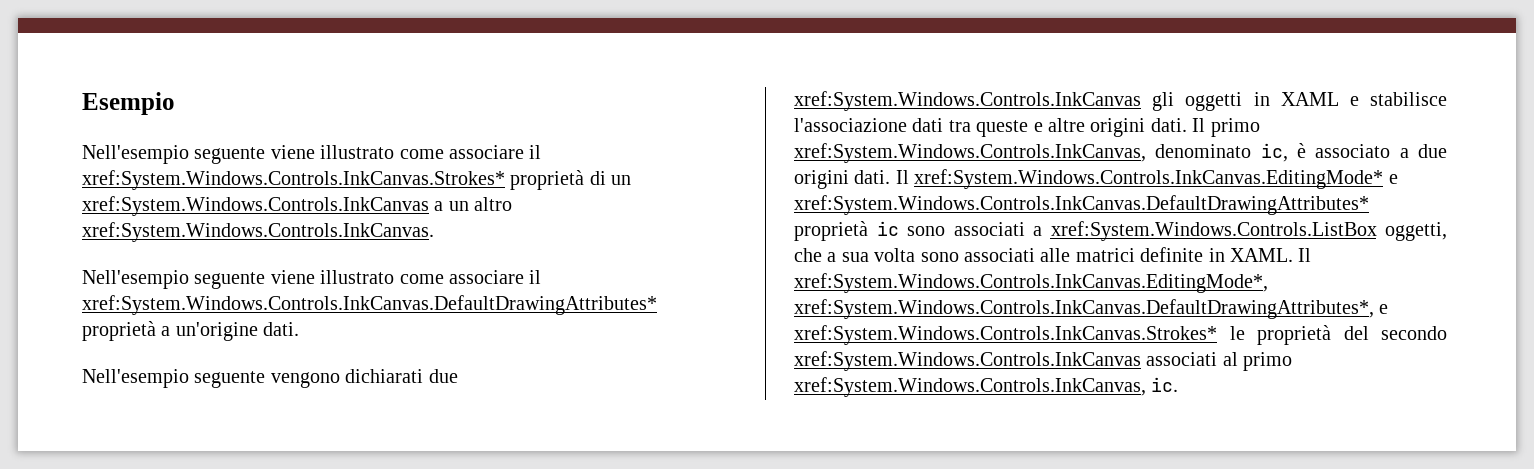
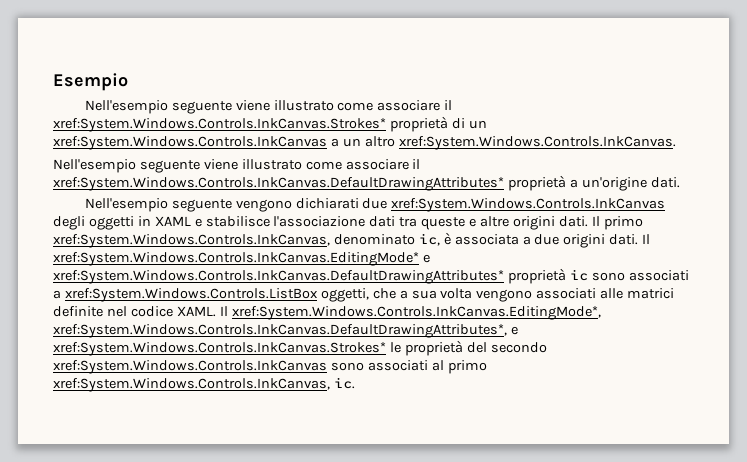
[1152,92,1175,111] gli -> [53,216,85,230] degli
[1315,144,1391,158] associato -> [454,234,519,245] associata
[920,252,959,262] sono -> [476,289,533,302] vengono
[1208,248,1225,262] in -> [106,306,173,317] nel codice
(1141, 361) none -> [330,362,364,371] sono

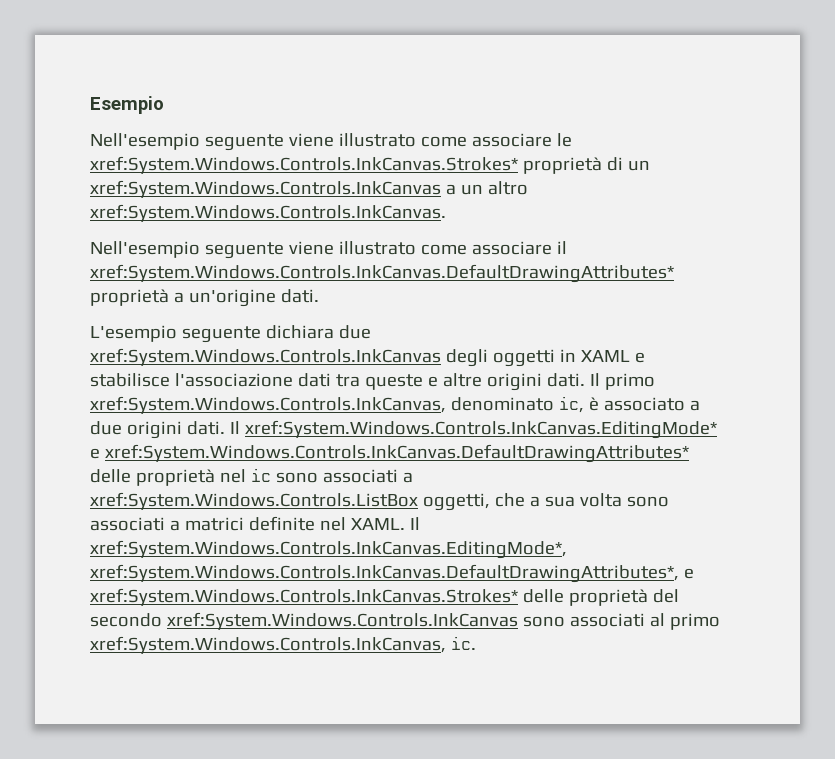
[444,100,453,110] il -> [556,133,572,147] le
[84,198,359,212] Nell'esempio seguente vengono dichiarati -> [90,325,334,343] L'esempio seguente dichiara
[454,234,519,245] associata -> [603,397,685,411] associato
[507,268,566,284] proprietà -> [90,469,246,486] delle proprietà nel
[476,288,624,302] vengono associati alle -> [626,496,669,507] [90,517,180,531] sono associati a
[130,306,173,317] codice -> (346, 524) none
[389,342,401,353] le -> [522,589,564,603] delle

